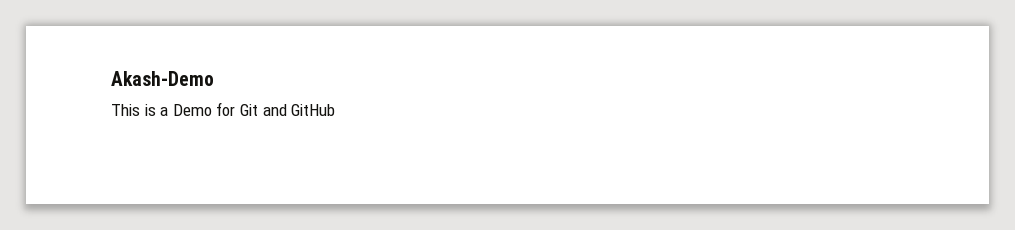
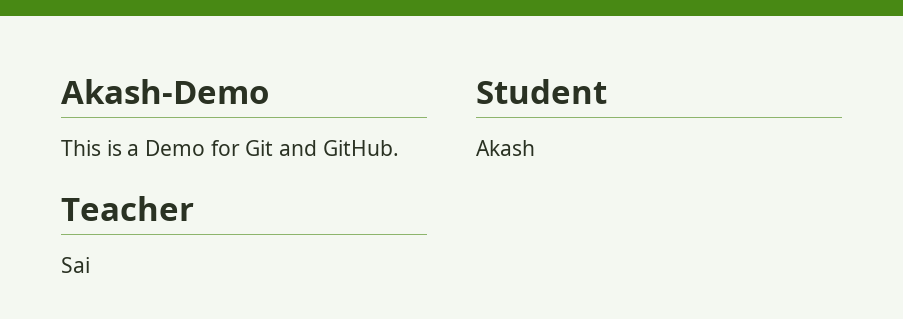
[291,104,336,116] GitHub -> [322,140,399,156] [61,196,194,221] [61,257,90,273] [476,79,607,104] [476,140,535,156] GitHub. // Teacher // Sai // Student // Akash

